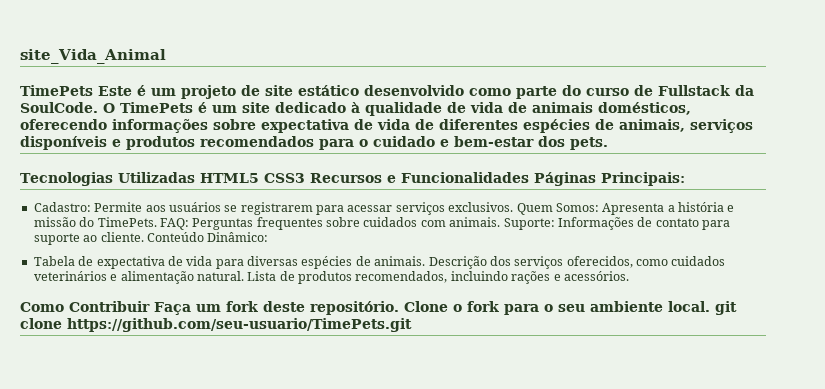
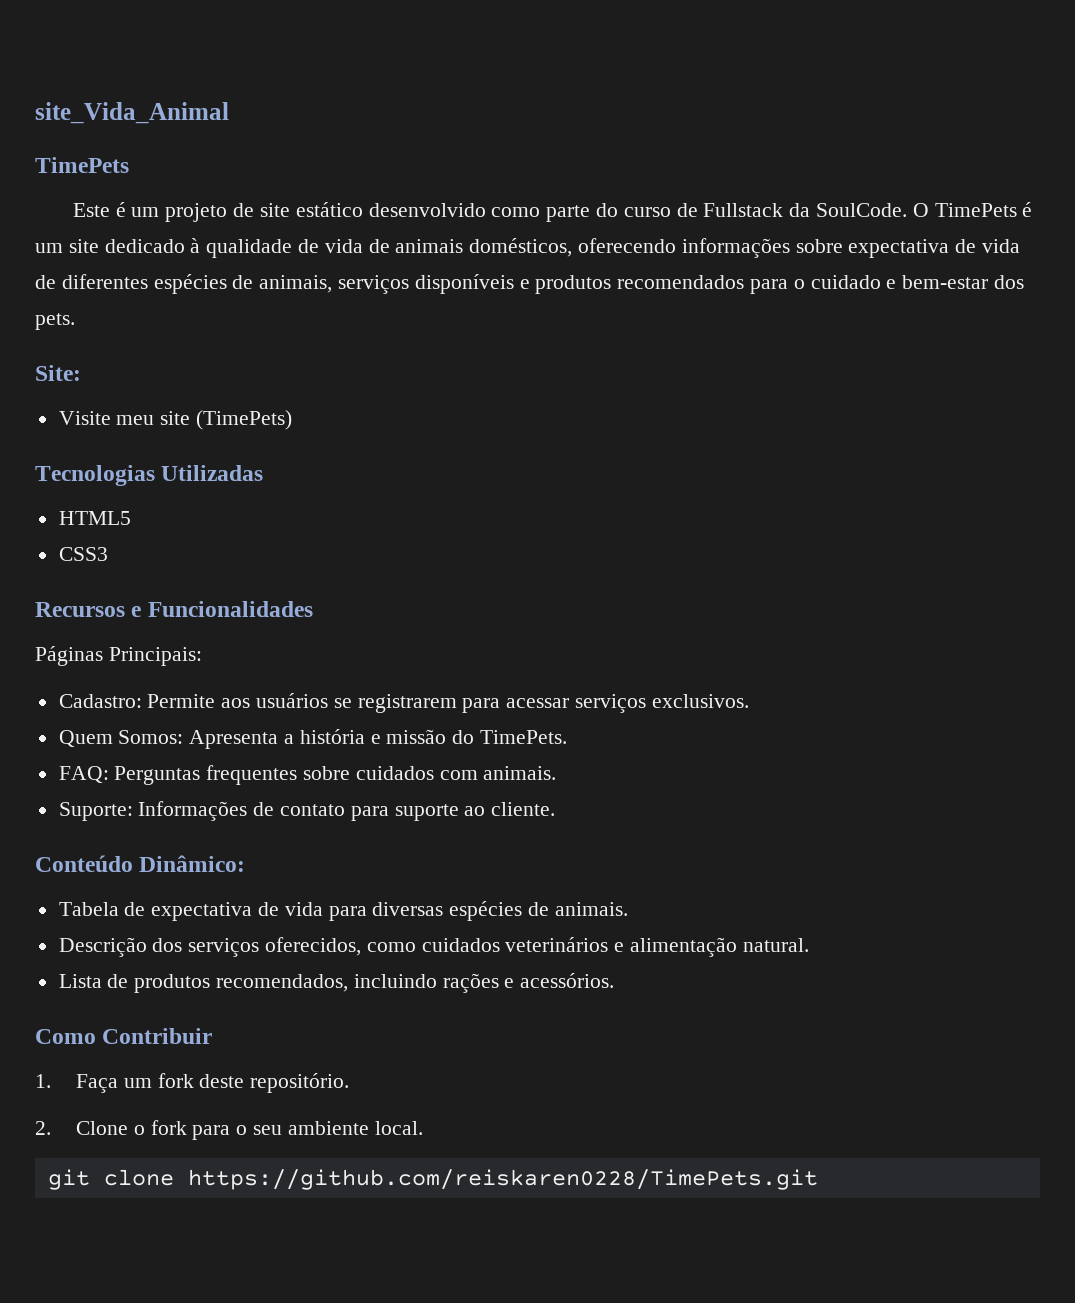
(93, 90) none -> (129, 165) //
(608, 143) none -> [35,365,81,381] [58,410,293,430] // Site: // Visite meu site (TimePets)
(195, 177) none -> (264, 473) //
(259, 178) none -> (131, 518) //
(305, 178) none -> (108, 554) //
(529, 177) none -> (313, 609) //
(514, 207) none -> (749, 701) //
(157, 222) none -> (568, 737) //
(501, 222) none -> (557, 773) //
(144, 237) none -> (556, 809) //
(426, 261) none -> (628, 909) //
(244, 276) none -> (809, 945) //
(150, 306) none -> [35,1074,51,1088] // 1.
(399, 308) none -> [35,1121,51,1135] // 2.
(710, 306) none -> (423, 1128) //
[67,318,412,332] https://github.com/seu-usuario/TimePets.git -> [187,1169,818,1190] https://github.com/reiskaren0228/TimePets.git

